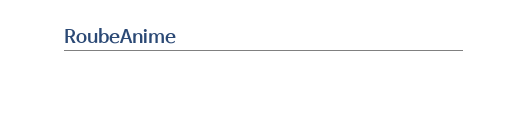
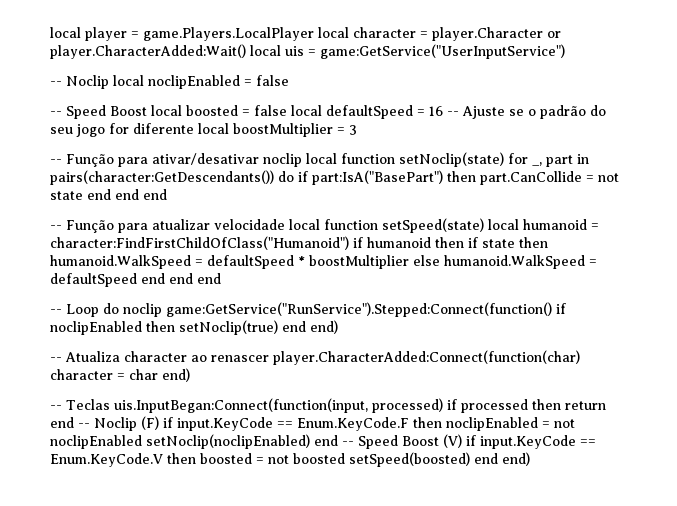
[64,28,176,44] RoubeAnime -> [50,27,561,41] [50,44,565,59] [50,75,289,89] [50,105,606,119] [50,123,357,137] [50,152,589,167] [50,170,619,185] [50,189,167,200] [50,218,599,233] [50,236,548,250] [50,255,597,269] [50,273,221,287] [50,302,566,317] [50,320,338,335] [50,350,580,365] [50,368,190,382] [50,398,606,413] [50,416,575,431] [50,434,596,449] [50,452,530,467] local player = game.Players.LocalPlayer local character = player.Character or player.CharacterAdded:Wait() local uis = game:GetService("UserInputService") // -- Noclip local noclipEnabled = false // -- Speed Boost local boosted = false local defaultSpeed = 16 -- Ajuste se o padrão do seu jogo for diferente local boostMultiplier = 3 // -- Função para ativar/desativar noclip local function setNoclip(state) for _, part in pairs(character:GetDescendants()) do if part:IsA("BasePart") then part.CanCollide = not state end end end // -- Função para atualizar velocidade local function setSpeed(state) local humanoid = character:FindFirstChildOfClass("Humanoid") if humanoid then if state then humanoid.WalkSpeed = defaultSpeed * boostMultiplier else humanoid.WalkSpeed = defaultSpeed end end end // -- Loop do noclip game:GetService("RunService").Stepped:Connect(function() if noclipEnabled then setNoclip(true) end end) // -- Atualiza character ao renascer player.CharacterAdded:Connect(function(char) character = char end) // -- Teclas uis.InputBegan:Connect(function(input, processed) if processed then return end -- Noclip (F) if input.KeyCode == Enum.KeyCode.F then noclipEnabled = not noclipEnabled setNoclip(noclipEnabled) end -- Speed Boost (V) if input.KeyCode == Enum.KeyCode.V then boosted = not boosted setSpeed(boosted) end end)

